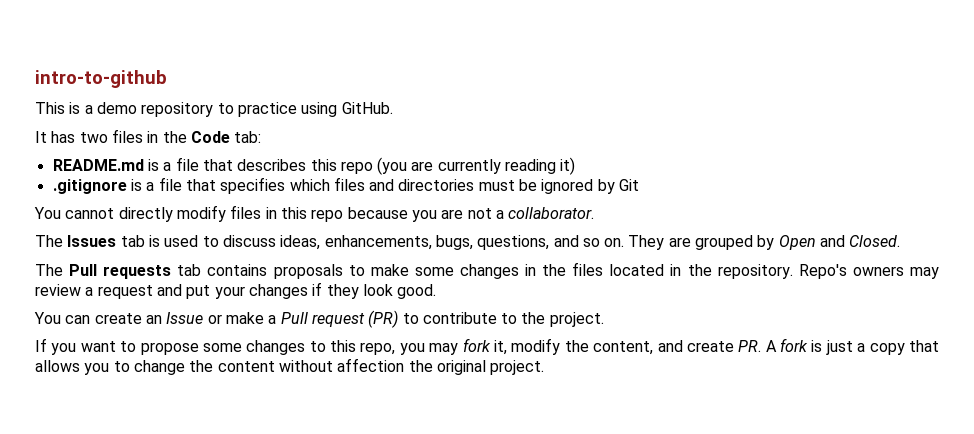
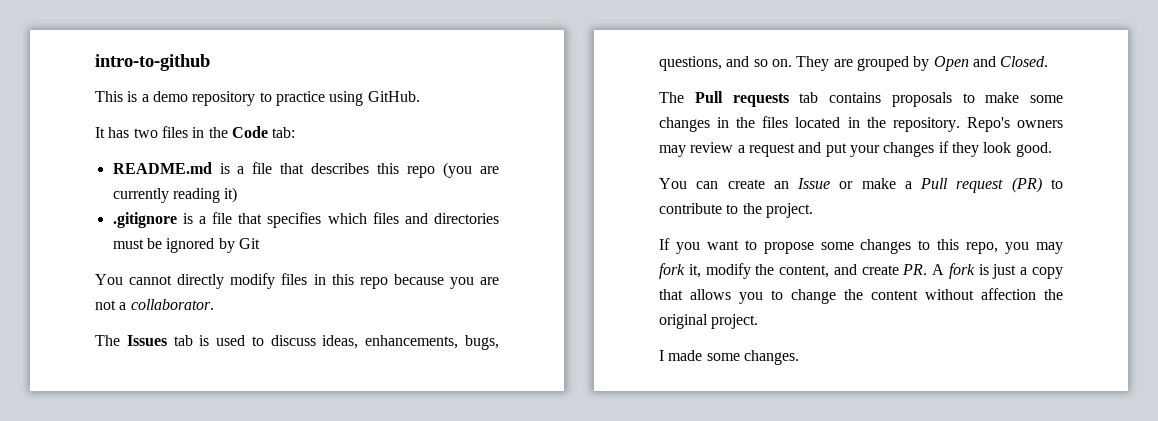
(545, 367) none -> [659,350,799,365] // I made some changes.

